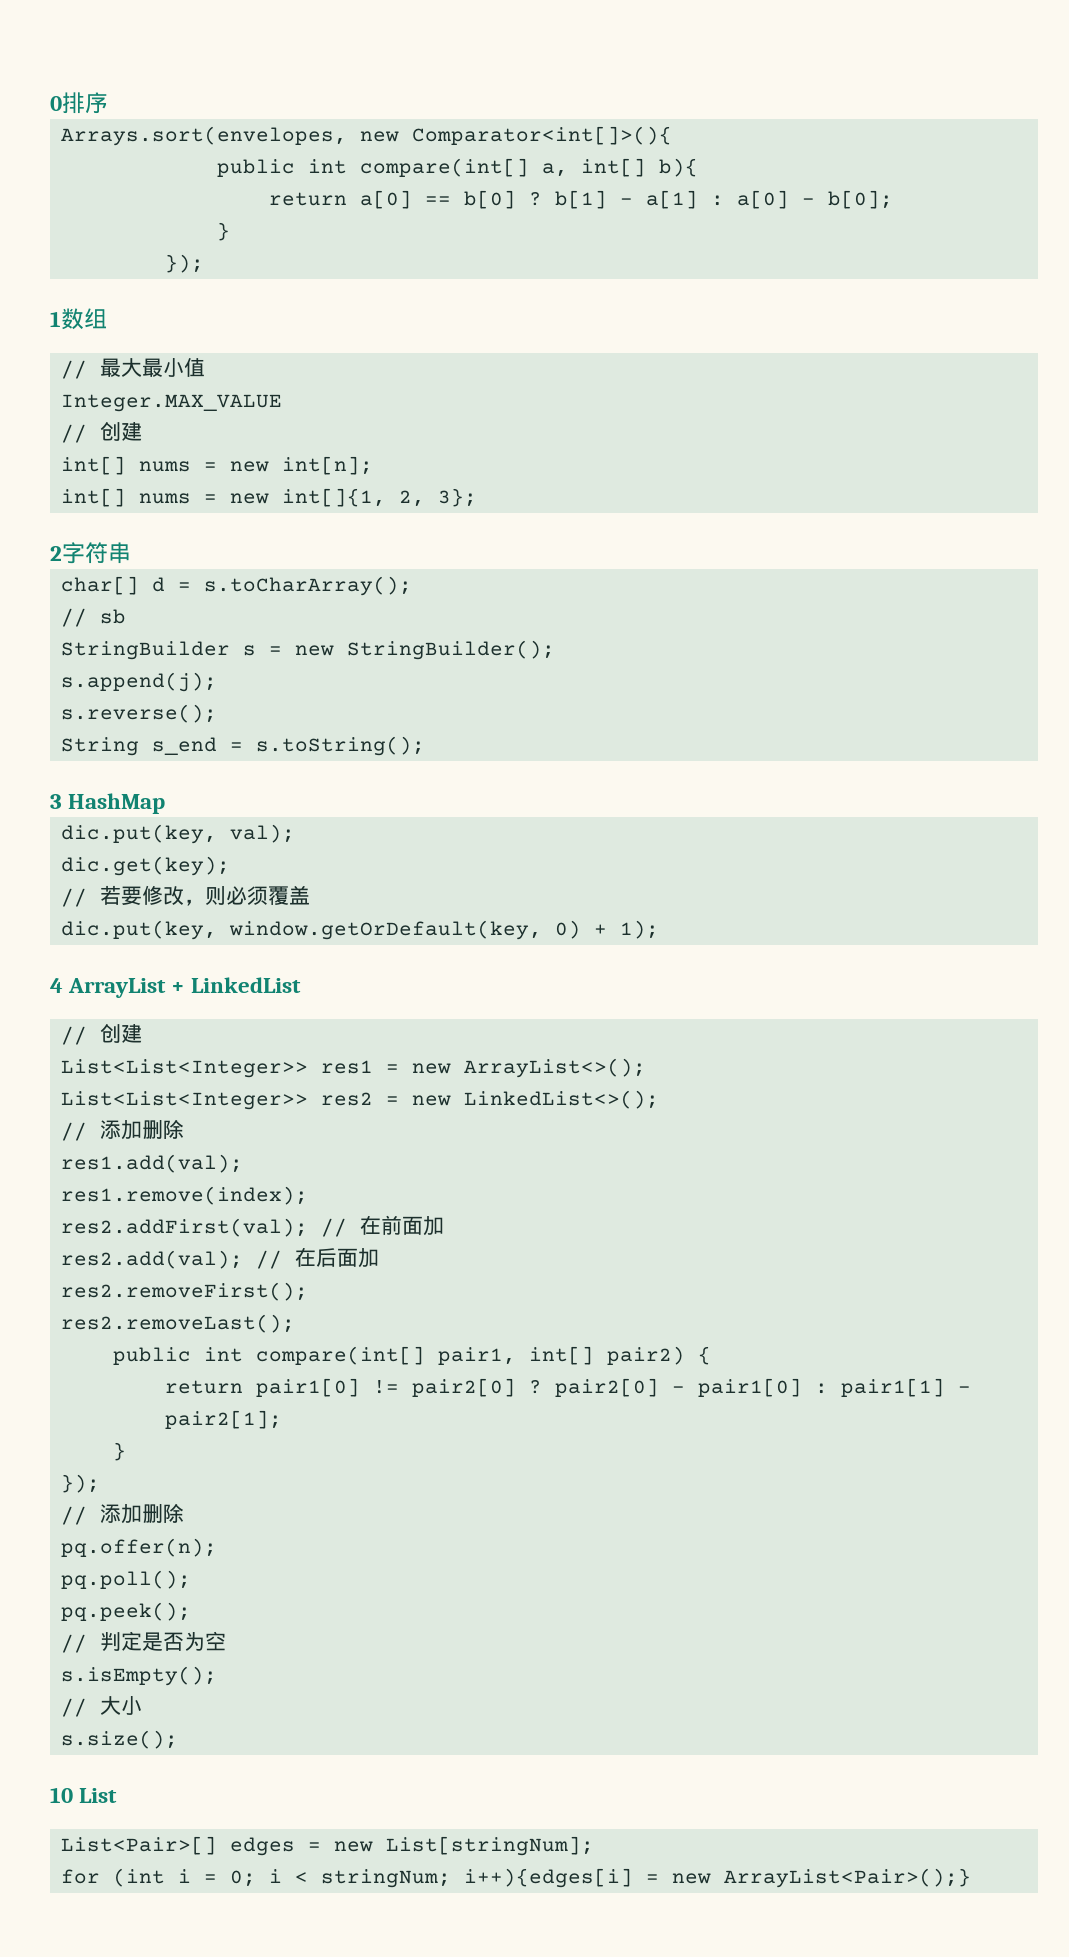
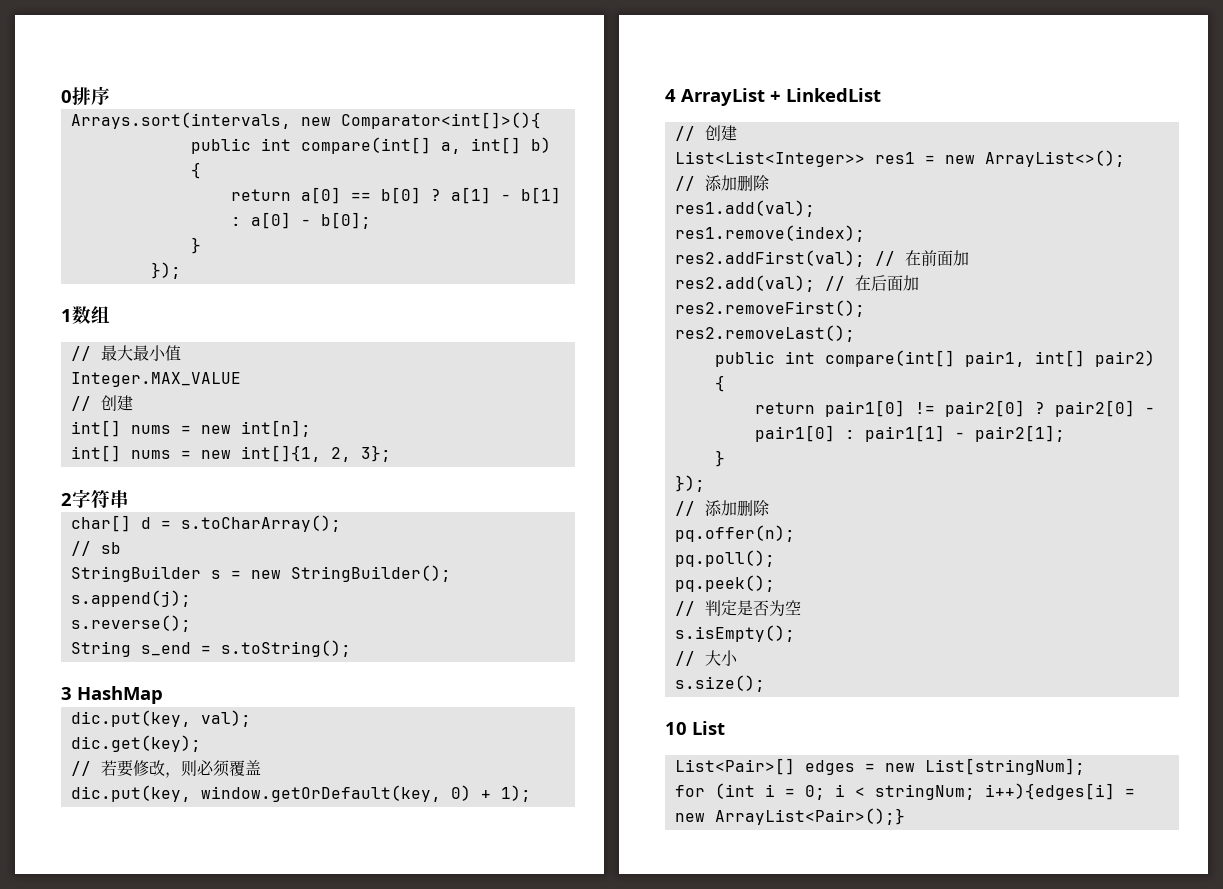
[60,126,347,146] Arrays.sort(envelopes, -> [70,112,291,129] Arrays.sort(intervals,
[658,158,698,177] b){ -> [530,137,551,153] [190,162,201,179] b) {
[554,190,698,209] b[1] - a[1] -> [450,187,561,204] a[1] - b[1]
[60,1090,659,1110] // List<List<Integer>> res2 = new LinkedList<>(); -> (1125, 158) none

